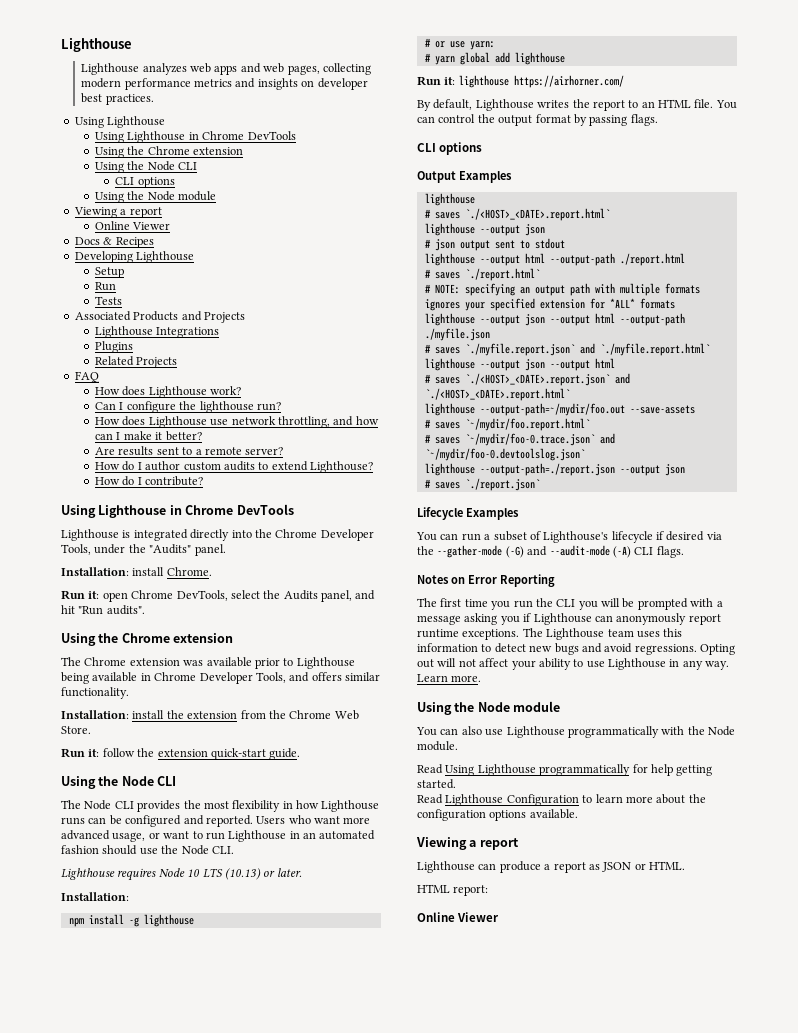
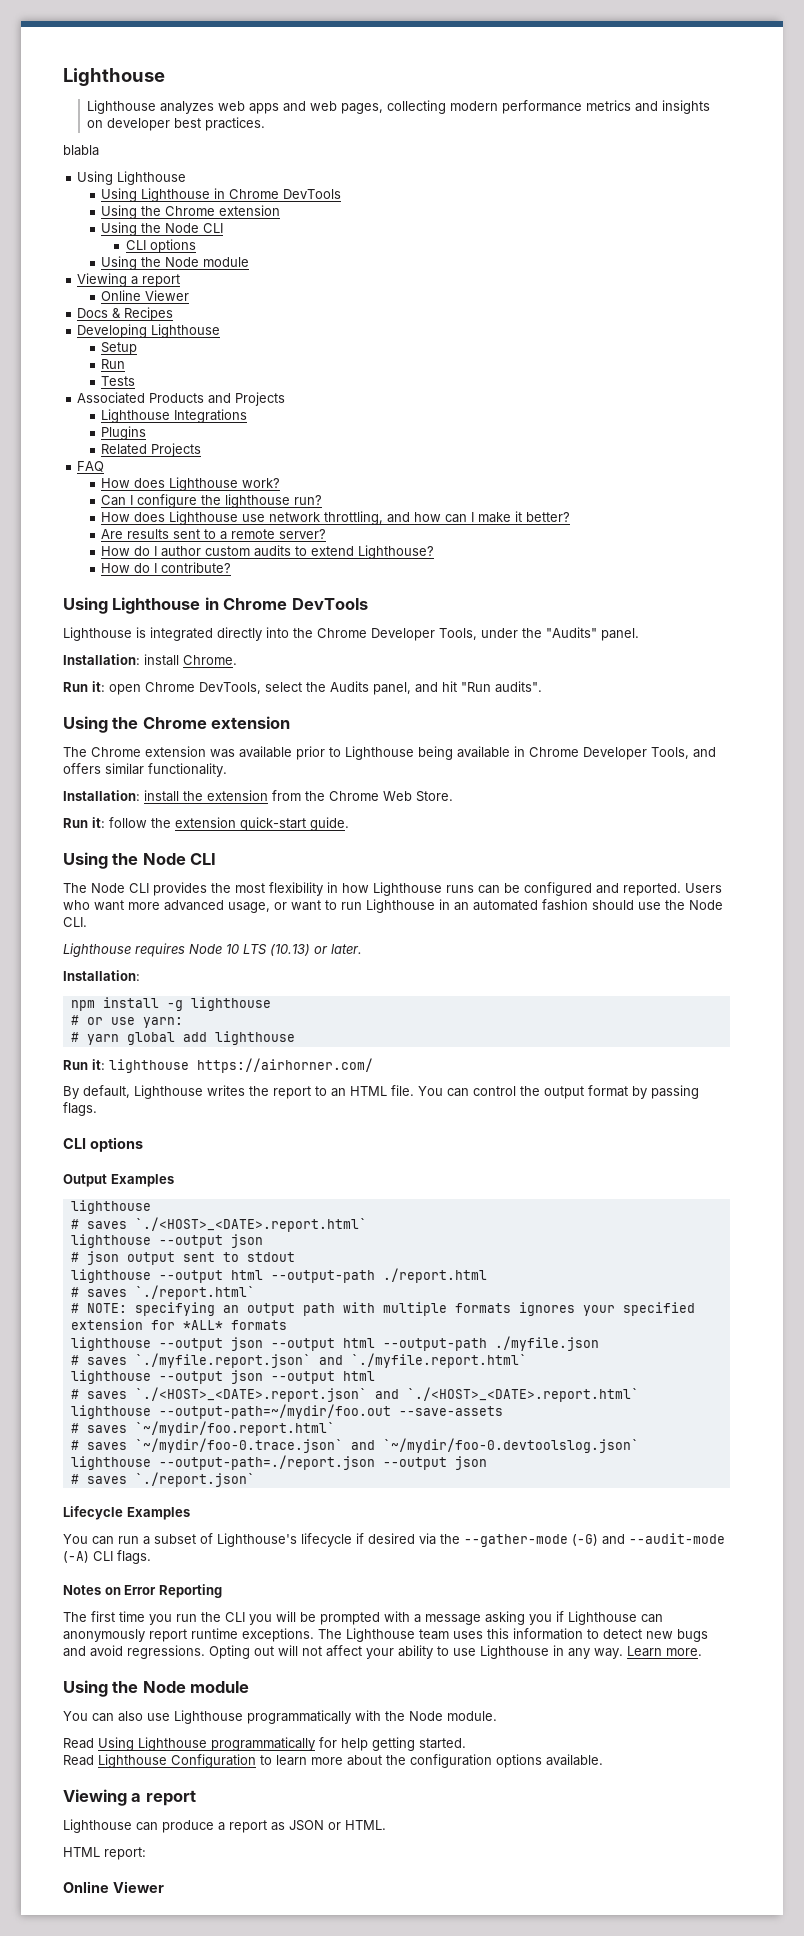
(154, 99) none -> [63,145,99,156] // blabla

